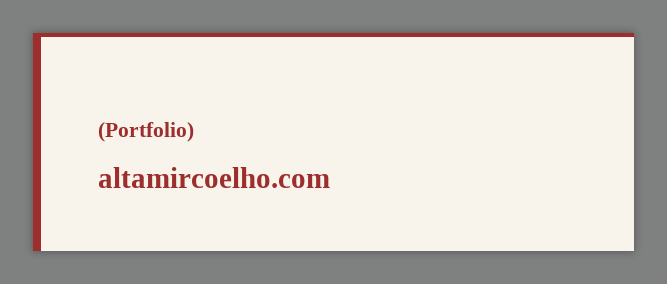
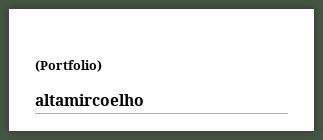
[98,167,330,188] altamircoelho.com -> [35,94,144,106] altamircoelho

